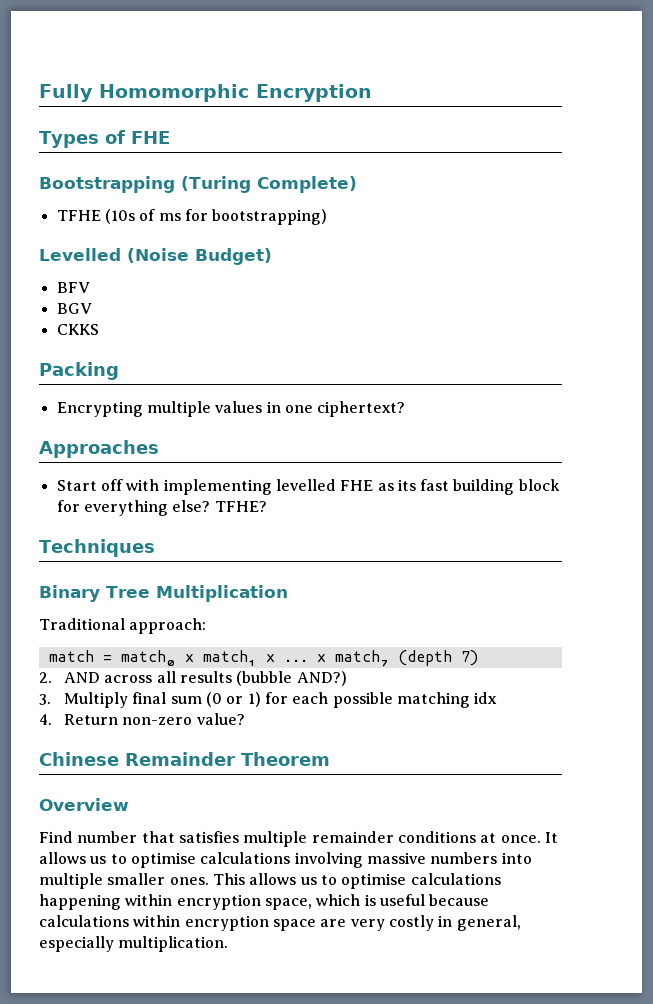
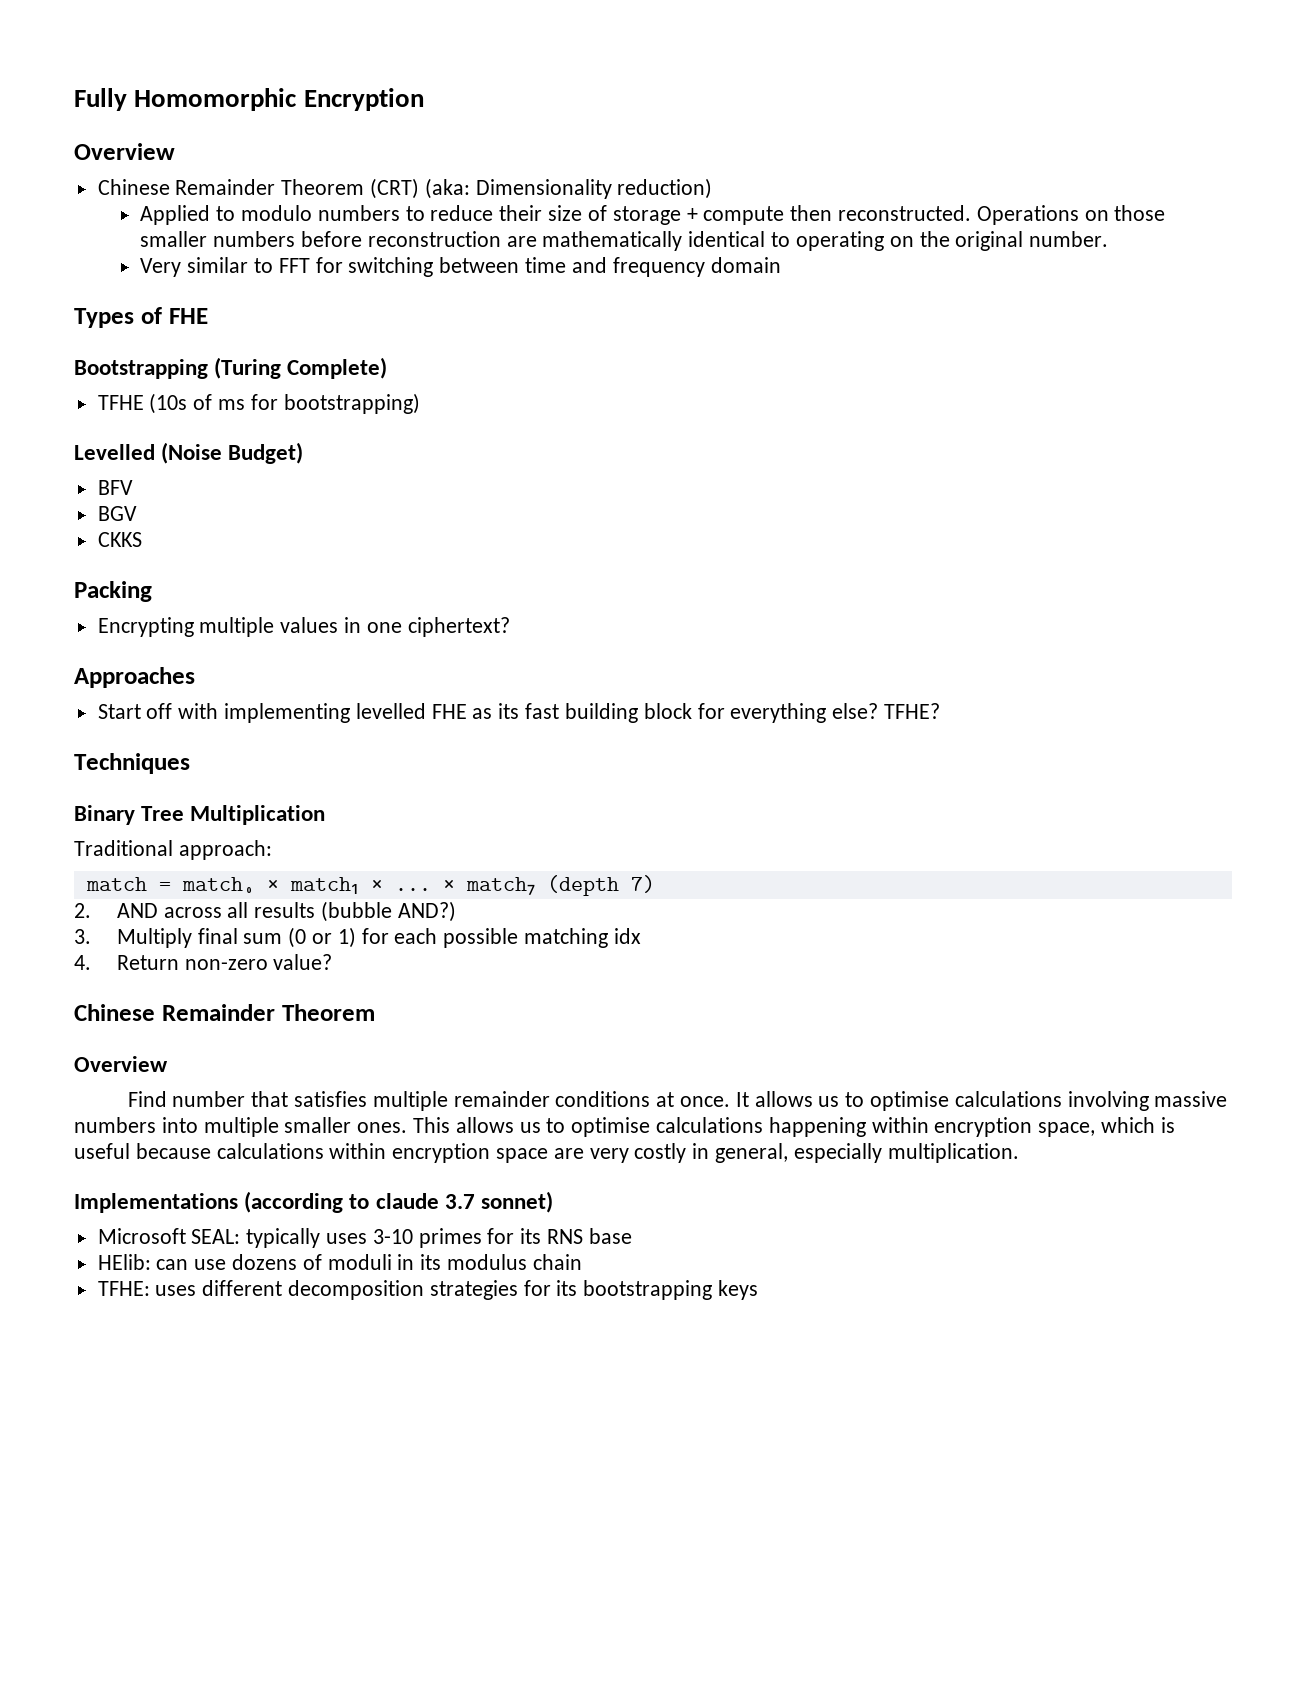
(372, 93) none -> [74,143,175,160] [97,178,713,199] [140,205,1166,225] [140,231,1109,251] [140,257,781,277] // Overview // Chinese Remainder Theorem (CRT) (aka: Dimensionality reduction) // Applied to modulo numbers to reduce their size of storage + compute then reconstructed. Operations on those smaller numbers before reconstruction are mathematically identical to operating on the original number. // Very similar to FFT for switching between time and frequency domain
(229, 944) none -> [74,1191,554,1213] [97,1228,632,1248] [97,1254,582,1270] [97,1280,759,1300] // Implementations (according to claude 3.7 sonnet) // Microsoft SEAL: typically uses 3-10 primes for its RNS base // HElib: can use dozens of moduli in its modulus chain // TFHE: uses different decomposition strategies for its bootstrapping keys

